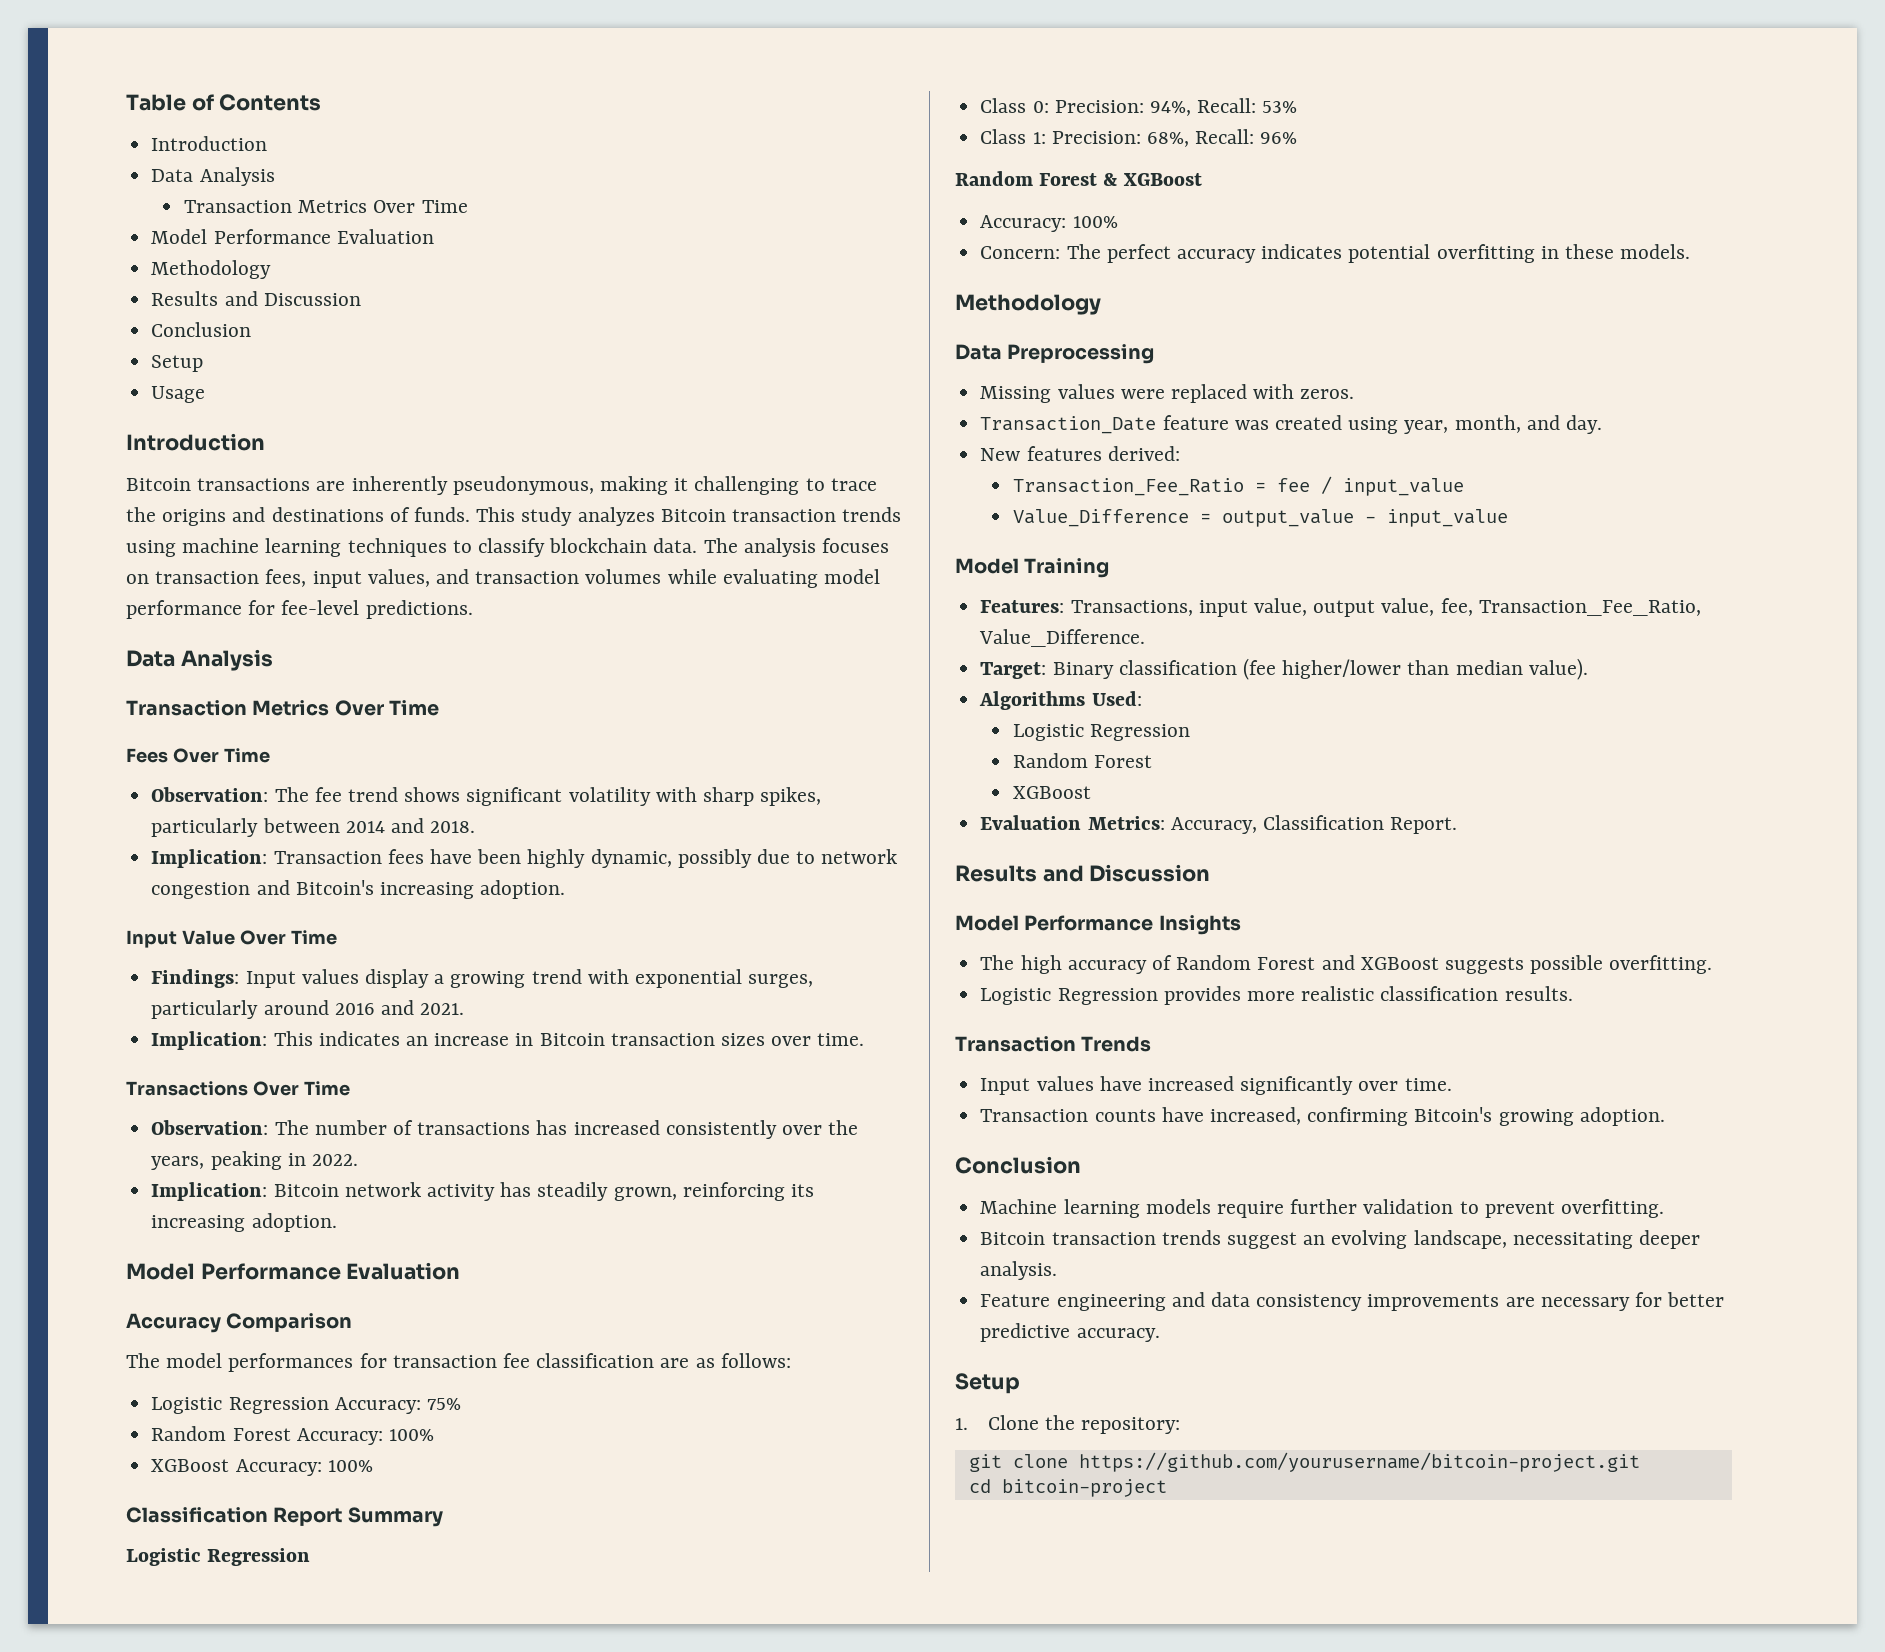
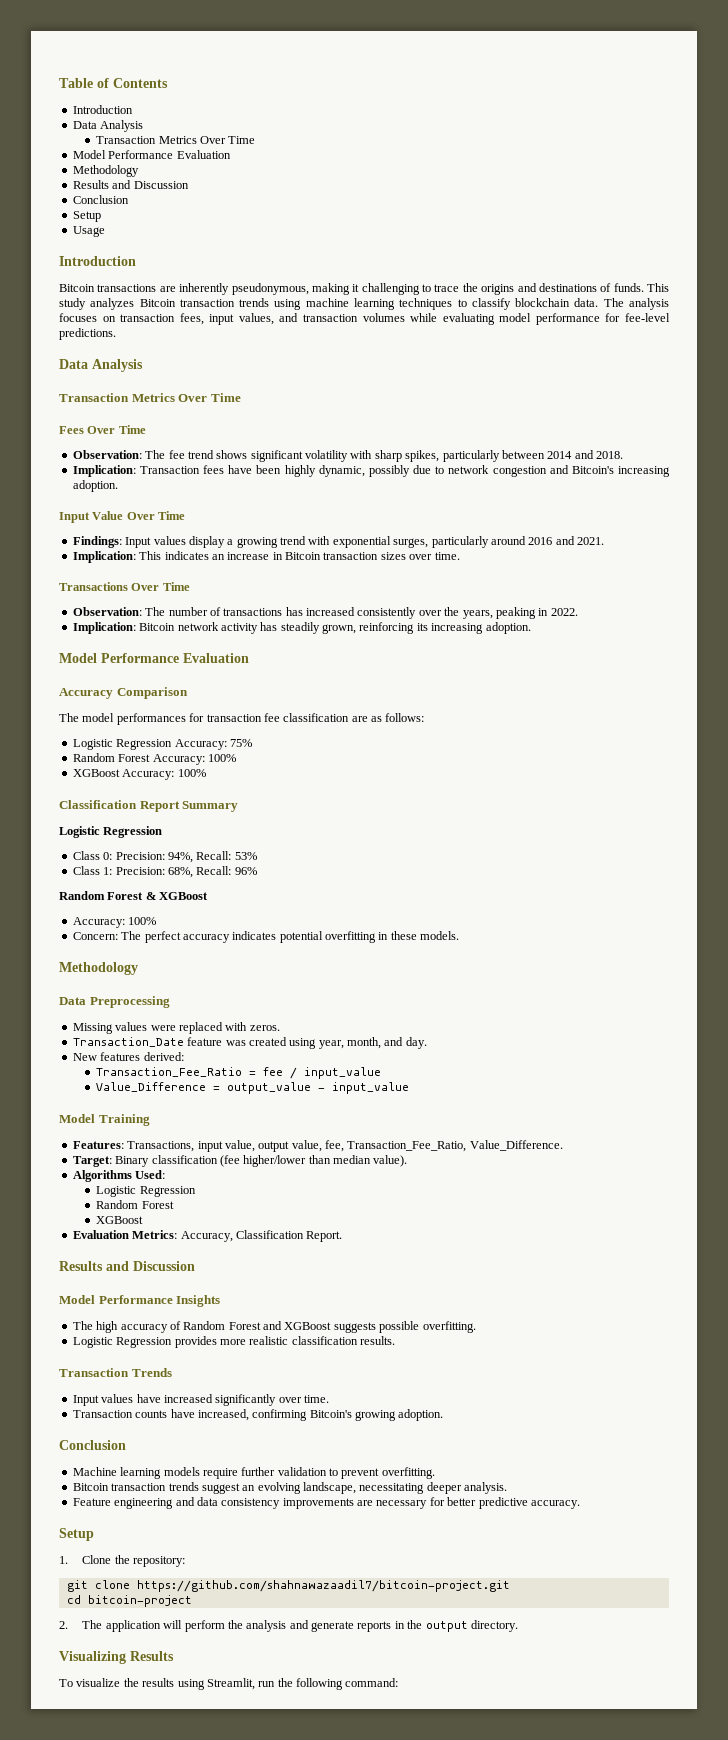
[1078,1452,1640,1472] https://github.com/yourusername/bitcoin-project.git -> [136,1580,510,1592] https://github.com/shahnawazaadil7/bitcoin-project.git
(1167, 1488) none -> [59,1620,518,1632] [59,1651,174,1664] [59,1678,399,1690] // 2. The application will perform the analysis and generate reports in the output directory. // Visualizing Results // To visualize the results using Streamlit, run the following command:

